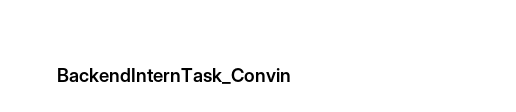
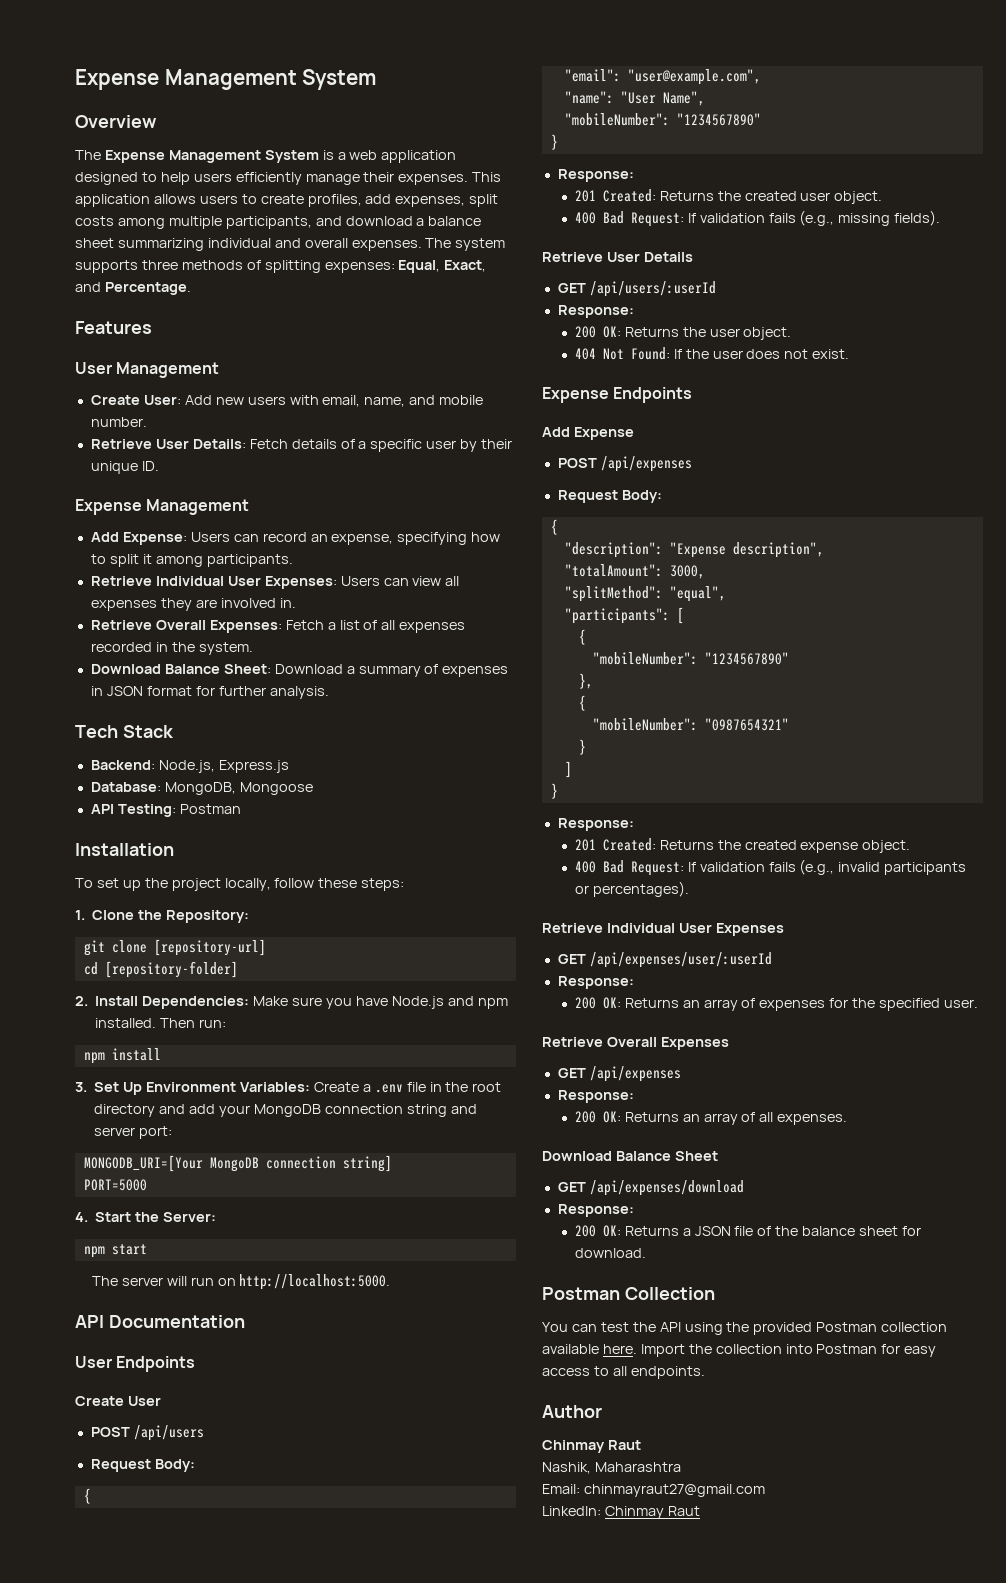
[57,68,291,84] BackendInternTask_Convin -> [75,69,377,90] [75,115,157,128] [75,150,457,163] [75,172,502,185] [75,194,499,207] [75,216,482,229] [75,238,506,251] [75,260,487,273] [75,282,191,295] [75,321,152,334] [75,362,220,378] [90,395,484,407] [90,417,147,427] [90,439,513,452] [90,461,159,474] [75,499,250,515] [90,532,501,545] [90,554,293,567] [90,576,460,589] [90,598,296,611] [90,620,466,633] [90,642,253,655] [90,664,509,677] [90,686,329,699] [75,725,174,738] [90,760,289,773] [90,782,313,795] [90,804,241,817] [75,843,174,856] [75,878,405,891] [75,910,250,923] [83,939,266,956] [83,961,238,978] [75,996,508,1009] [95,1018,227,1028] [83,1048,161,1064] [75,1082,502,1095] [94,1104,477,1117] [94,1126,173,1139] [83,1155,392,1172] [83,1179,147,1191] [75,1212,217,1222] [83,1244,147,1258] [91,1274,391,1290] [75,1315,245,1328] [75,1356,196,1372] [75,1396,161,1406] [90,1425,204,1441] [90,1459,195,1472] [83,1488,91,1504] [564,69,761,85] [564,91,705,106] [564,113,761,126] [550,134,558,150] [557,169,634,182] [574,189,883,204] [574,210,941,227] [542,252,693,262] [557,281,716,297] [557,305,634,318] [574,326,792,340] [574,347,850,360] [542,387,693,403] [542,427,634,440] [557,456,692,472] [557,490,662,503] [550,519,558,535] [564,542,824,558] [564,564,705,579] [564,586,726,602] [564,607,684,624] [578,629,586,645] [592,652,789,665] [578,673,593,689] [578,695,586,711] [592,718,789,731] [578,739,586,755] [564,761,572,778] [550,783,558,799] [557,818,634,831] [574,838,911,853] [574,859,967,876] [574,881,689,897] [542,923,784,936] [557,952,772,968] [557,976,634,989] [574,997,979,1011] [542,1037,729,1050] [557,1066,681,1082] [557,1090,634,1103] [574,1111,848,1125] [542,1151,718,1161] [557,1180,744,1196] [557,1204,634,1217] [574,1225,922,1237] [574,1248,646,1258] [542,1287,715,1300] [542,1322,948,1335] [542,1344,937,1357] [542,1366,705,1379] [542,1405,602,1418] [542,1440,641,1453] [542,1462,681,1474] [542,1484,765,1497] [542,1506,700,1519] Expense Management System // Overview // The Expense Management System is a web application designed to help users efficiently manage their expenses. This application allows users to create profiles, add expenses, split costs among multiple participants, and download a balance sheet summarizing individual and overall expenses. The system supports three methods of splitting expenses: Equal, Exact, and Percentage. // Features // User Management // Create User: Add new users with email, name, and mobile number. // Retrieve User Details: Fetch details of a specific user by their unique ID. // Expense Management // Add Expense: Users can record an expense, specifying how to split it among participants. // Retrieve Individual User Expenses: Users can view all expenses they are involved in. // Retrieve Overall Expenses: Fetch a list of all expenses recorded in the system. // Download Balance Sheet: Download a summary of expenses in JSON format for further analysis. // Tech Stack // Backend: Node.js, Express.js // Database: MongoDB, Mongoose // API Testing: Postman // Installation // To set up the project locally, follow these steps: // 1. Clone the Repository: // git clone [repository-url] // cd [repository-folder] // 2. Install Dependencies: Make sure you have Node.js and npm installed. Then run: // npm install // 3. Set Up Environment Variables: Create a .env file in the root directory and add your MongoDB connection string and server port: // MONGODB_URI=[Your MongoDB connection string] // PORT=5000 // 4. Start the Server: // npm start // The server will run on http://localhost:5000. // API Documentation // User Endpoints // Create User // POST /api/users // Request Body: // { // "email": "user@example.com", // "name": "User Name", // "mobileNumber": "1234567890" // } // Response: // 201 Created: Returns the created user object. // 400 Bad Request: If validation fails (e.g., missing fields). // Retrieve User Details // GET /api/users/:userId // Response: // 200 OK: Returns the user object. // 404 Not Found: If the user does not exist. // Expense Endpoints // Add Expense // POST /api/expenses // Request Body: // { // "description": "Expense description", // "totalAmount": 3000, // "splitMethod": "equal", // "participants": [ // { // "mobileNumber": "1234567890" // }, // { // "mobileNumber": "0987654321" // } // ] // } // Response: // 201 Created: Returns the created expense object. // 400 Bad Request: If validation fails (e.g., invalid participants or percentages). // Retrieve Individual User Expenses // GET /api/expenses/user/:userId // Response: // 200 OK: Returns an array of expenses for the specified user. // Retrieve Overall Expenses // GET /api/expenses // Response: // 200 OK: Returns an array of all expenses. // Download Balance Sheet // GET /api/expenses/download // Response: // 200 OK: Returns a JSON file of the balance sheet for download. // Postman Collection // You can test the API using the provided Postman collection available here. Import the collection into Postman for easy access to all endpoints. // Author // Chinmay Raut // Nashik, Maharashtra // Email: chinmayraut27@gmail.com // LinkedIn: Chinmay Raut

